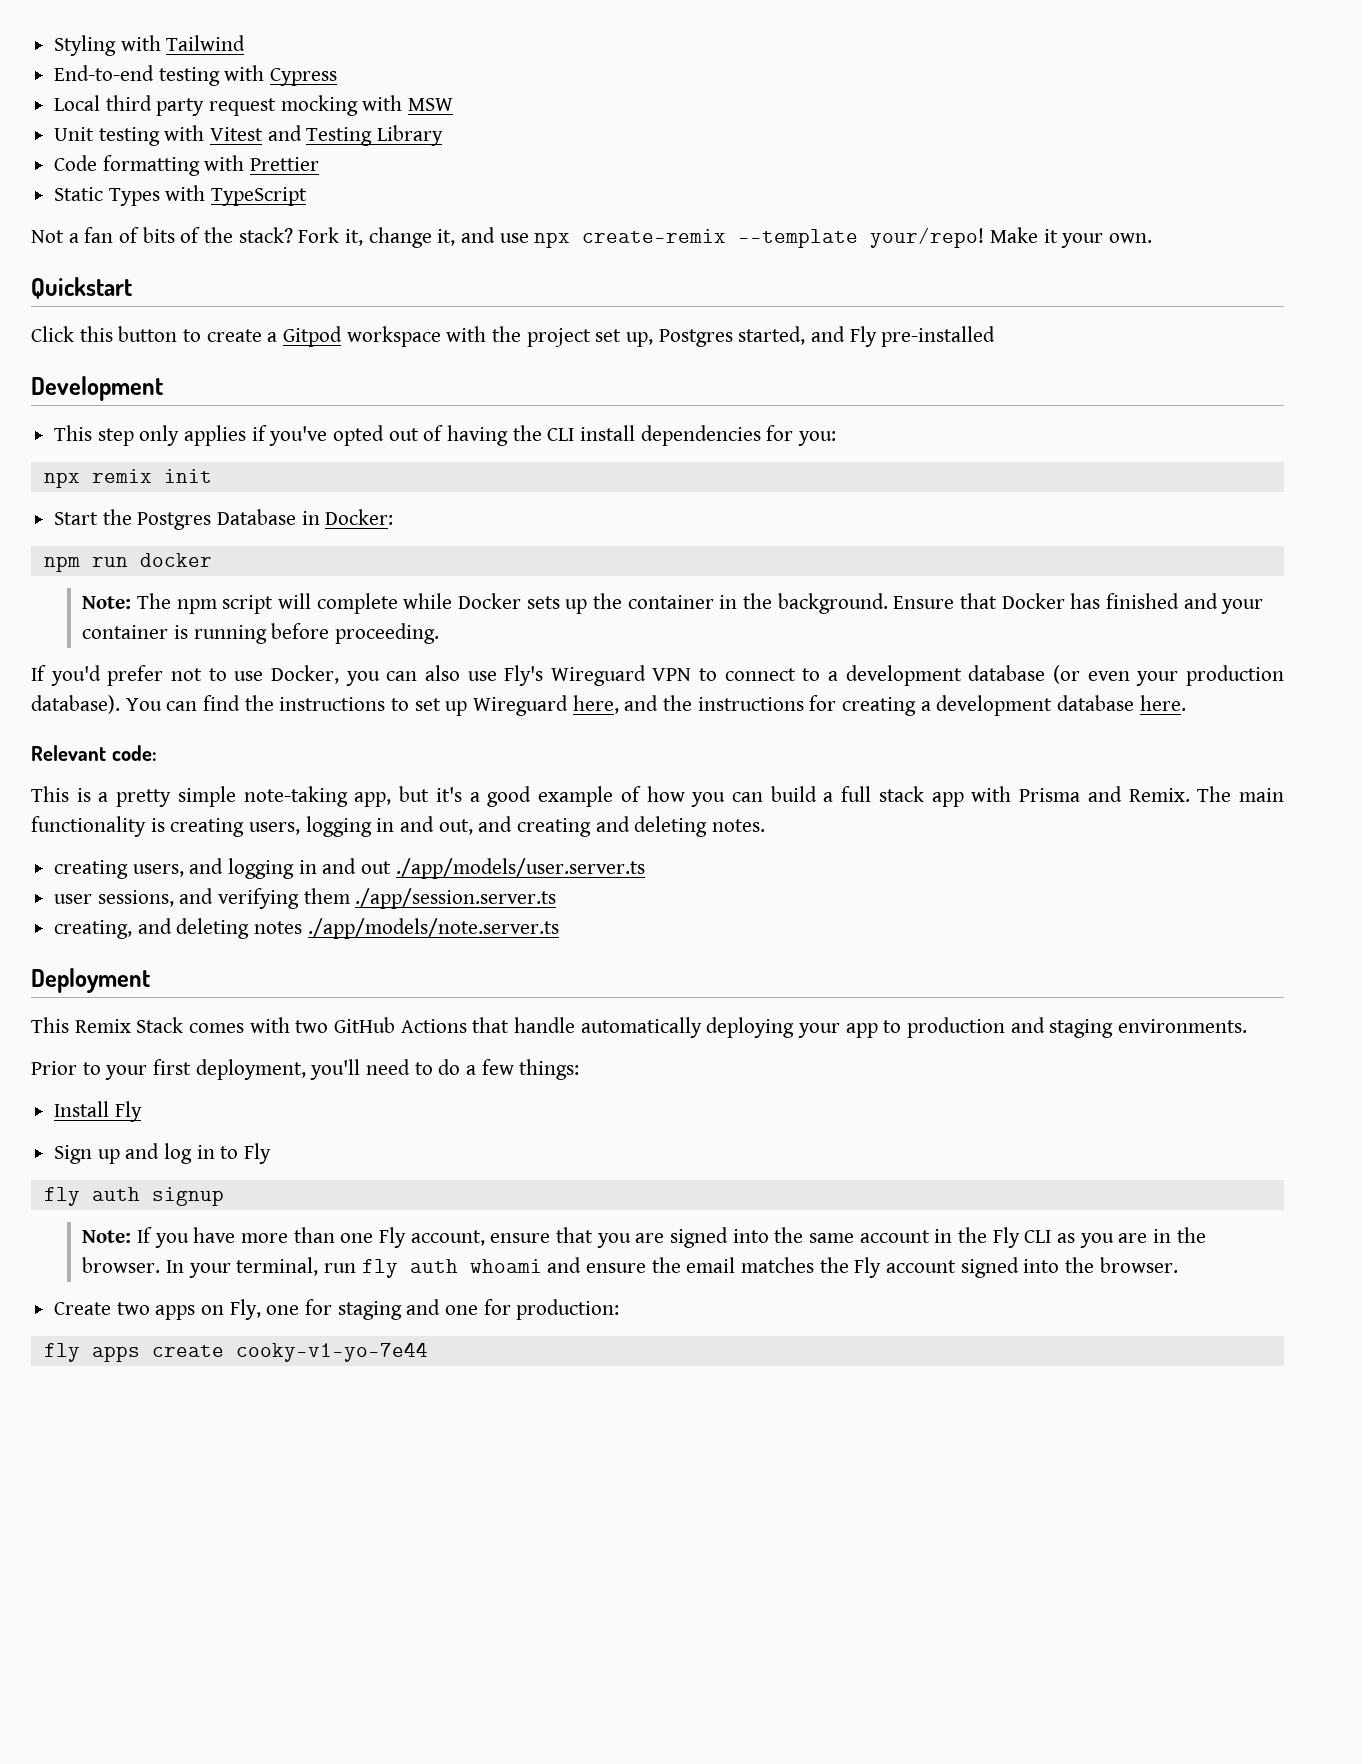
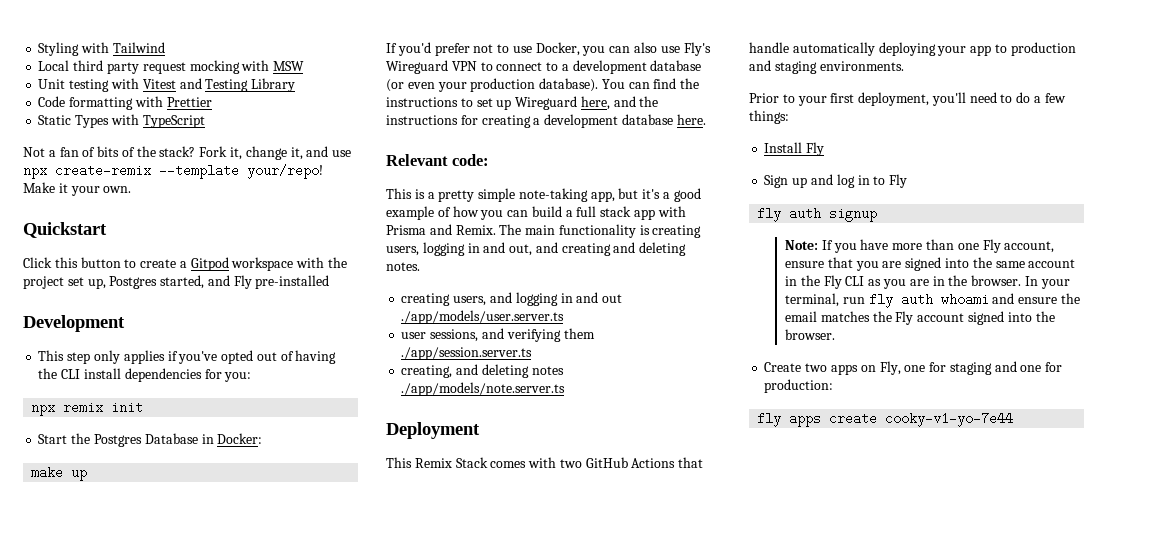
[54,65,338,86] // End-to-end testing with Cypress -> (165, 47) none
[43,553,212,572] [82,593,1264,614] [82,623,439,644] npm run docker // Note: The npm script will complete while Docker sets up the container in the background. Ensure that Docker has finished and your container is running before proceeding. -> [31,466,88,481] make up

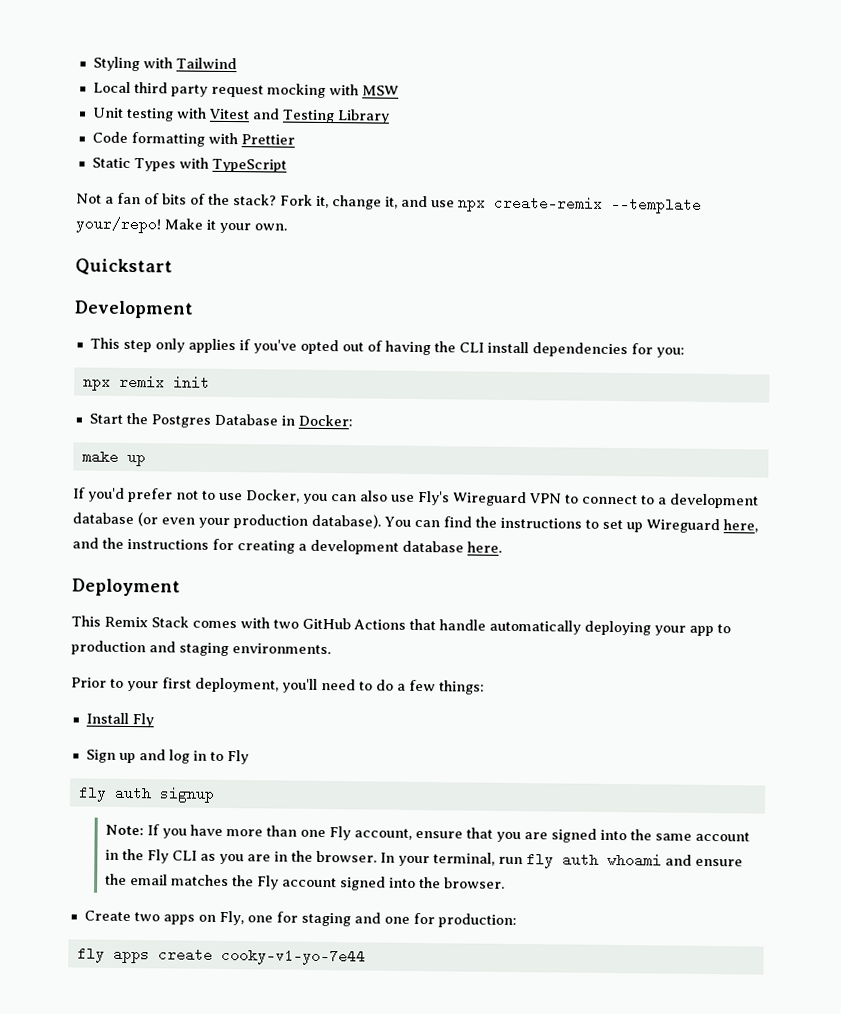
[23,257,348,271] [23,275,330,289] // Click this button to create a Gitpod workspace with the project set up, Postgres started, and Fly pre-installed -> (173, 267) none
[386,154,490,166] [386,188,701,202] [386,206,686,220] [386,224,702,238] [386,242,687,256] [386,262,420,271] [401,292,623,306] [401,310,565,324] [401,328,595,342] [401,347,533,360] [401,364,564,378] [401,382,566,396] // Relevant code: // This is a pretty simple note-taking app, but it's a good example of how you can build a full stack app with Prisma and Remix. The main functionality is creating users, logging in and out, and creating and deleting notes. // creating users, and logging in and out ./app/models/user.server.ts // user sessions, and verifying them ./app/session.server.ts // creating, and deleting notes ./app/models/note.server.ts -> (502, 547) none

